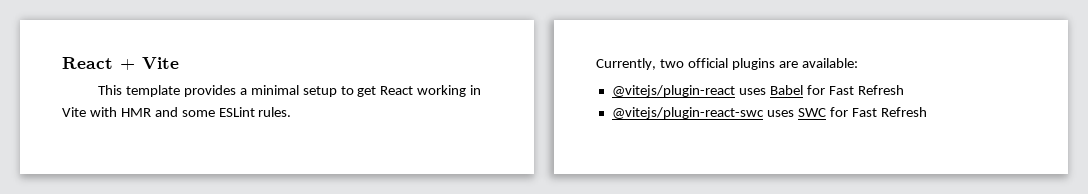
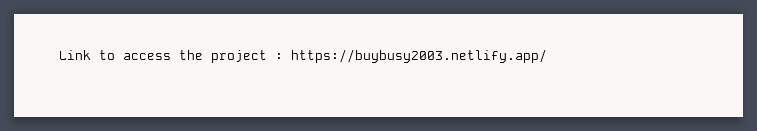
[62,57,179,70] [98,85,482,97] [62,107,292,117] [596,58,858,70] [611,85,904,97] [611,107,927,119] React + Vite // This template provides a minimal setup to get React working in Vite with HMR and some ESLint rules. // Currently, two official plugins are available: // @vitejs/plugin-react uses Babel for Fast Refresh // @vitejs/plugin-react-swc uses SWC for Fast Refresh -> [59,49,547,63] Link to access the project : https://buybusy2003.netlify.app/

